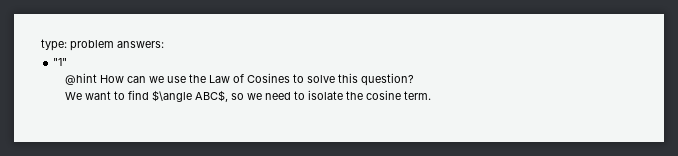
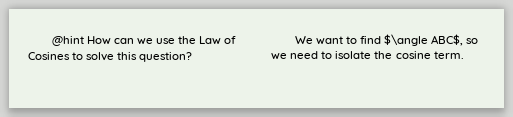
[41,39,164,51] [53,58,68,66] type: problem answers: // "1" // -> (51, 41) none

